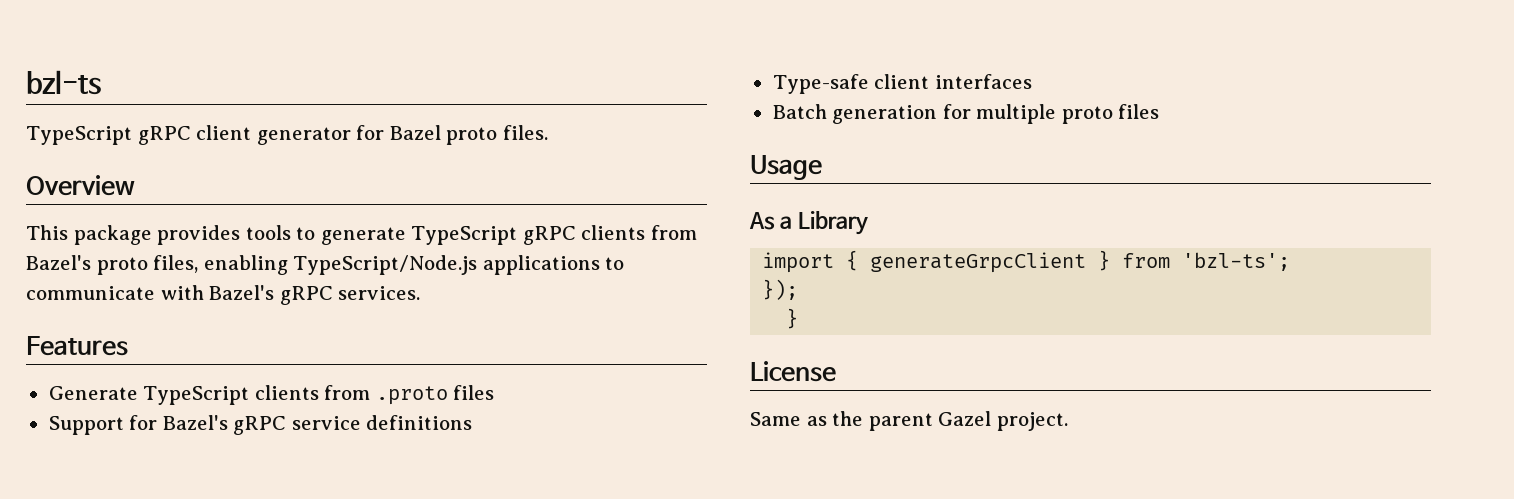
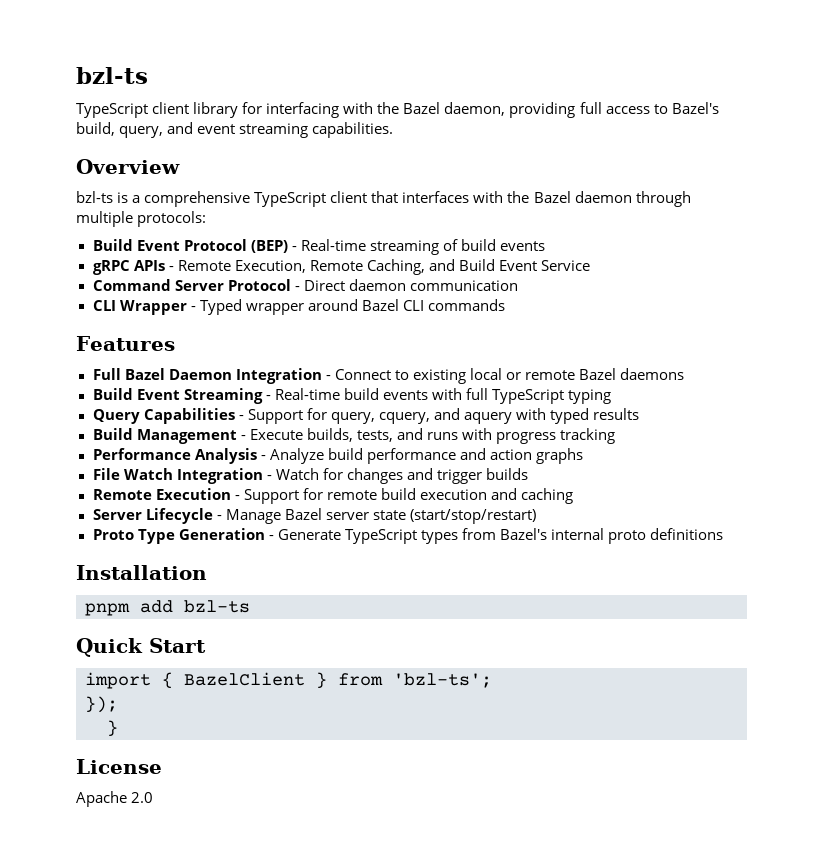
[137,125,548,145] [26,175,135,196] [26,225,697,245] [26,255,625,275] [26,285,421,305] [26,336,128,356] [48,385,495,405] [48,415,473,435] [772,74,1032,94] [772,104,1160,124] [750,155,822,180] [749,211,868,235] gRPC client generator for Bazel proto files. // Overview // This package provides tools to generate TypeScript gRPC clients from Bazel's proto files, enabling TypeScript/Node.js applications to communicate with Bazel's gRPC services. // Features // Generate TypeScript clients from .proto files // Support for Bazel's gRPC service definitions // Type-safe client interfaces // Batch generation for multiple proto files // Usage // As a Library -> [152,102,719,118] [76,122,394,138] [76,159,180,174] [76,191,691,207] [76,211,207,227] [92,239,545,255] [92,259,590,275] [92,279,518,291] [92,299,505,315] [76,336,175,351] [92,368,685,384] [92,388,612,404] [92,408,640,424] [92,428,616,444] [92,448,583,464] [92,468,528,484] [92,488,573,504] [92,508,536,524] [92,528,724,544] [76,565,207,580] [85,600,250,616] [76,638,206,657] client library for interfacing with the Bazel daemon, providing full access to Bazel's build, query, and event streaming capabilities. // Overview // bzl-ts is a comprehensive TypeScript client that interfaces with the Bazel daemon through multiple protocols: // Build Event Protocol (BEP) - Real-time streaming of build events // gRPC APIs - Remote Execution, Remote Caching, and Build Event Service // Command Server Protocol - Direct daemon communication // CLI Wrapper - Typed wrapper around Bazel CLI commands // Features // Full Bazel Daemon Integration - Connect to existing local or remote Bazel daemons // Build Event Streaming - Real-time build events with full TypeScript typing // Query Capabilities - Support for query, cquery, and aquery with typed results // Build Management - Execute builds, tests, and runs with progress tracking // Performance Analysis - Analyze build performance and action graphs // File Watch Integration - Watch for changes and trigger builds // Remote Execution - Support for remote build execution and caching // Server Lifecycle - Manage Bazel server state (start/stop/restart) // Proto Type Generation - Generate TypeScript types from Bazel's internal proto definitions // Installation // pnpm add bzl-ts // Quick Start
[870,252,1087,273] generateGrpcClient -> [184,672,305,686] BazelClient
[750,411,1068,431] Same as the parent Gazel project. -> [76,791,154,807] Apache 2.0

